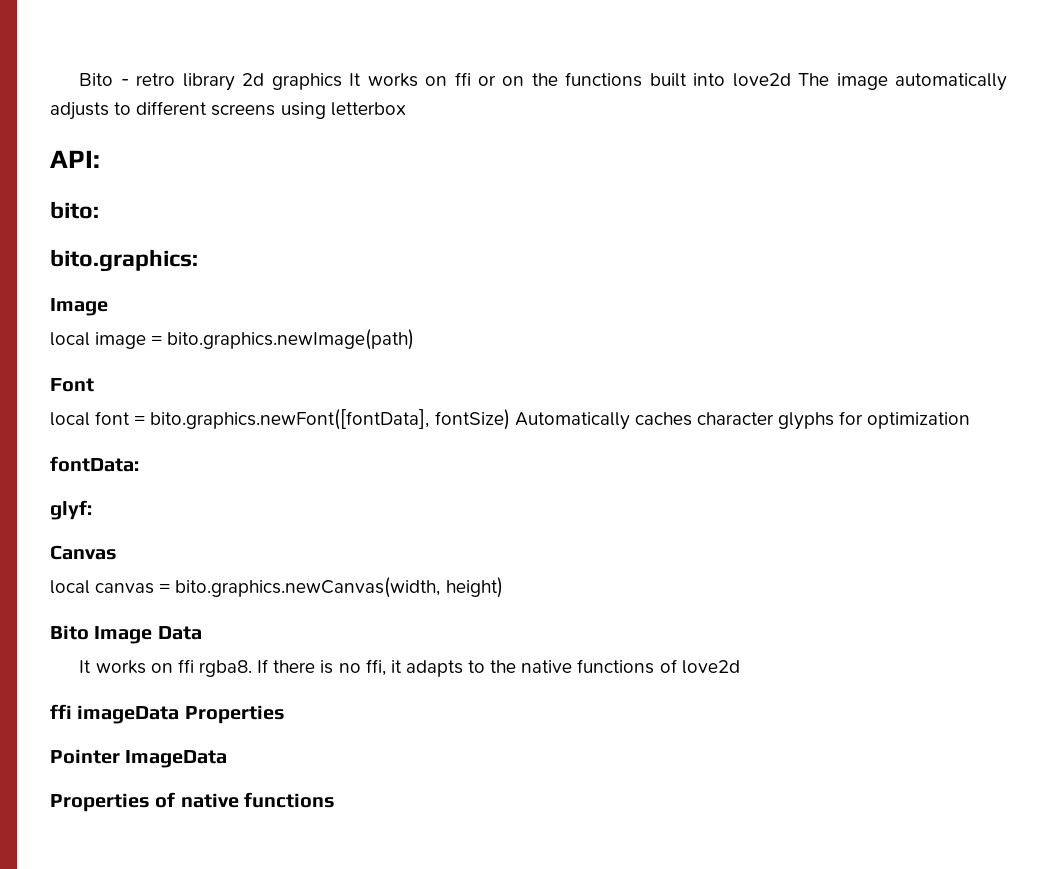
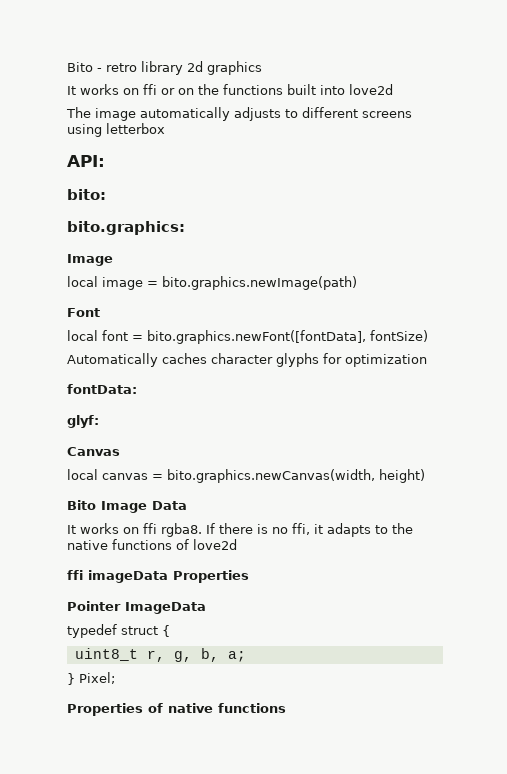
(342, 81) none -> (262, 68) //
(791, 80) none -> (393, 89) //
(510, 419) none -> (428, 336) //
(228, 759) none -> [67,624,170,638] [74,648,246,662] [67,672,115,685] // typedef struct { // uint8_t r, g, b, a; // } Pixel;

